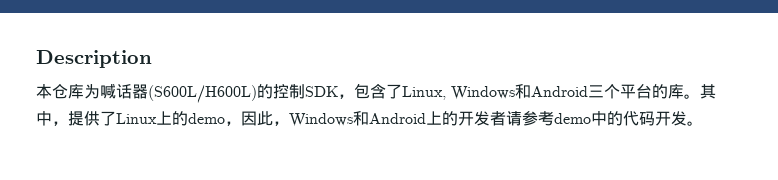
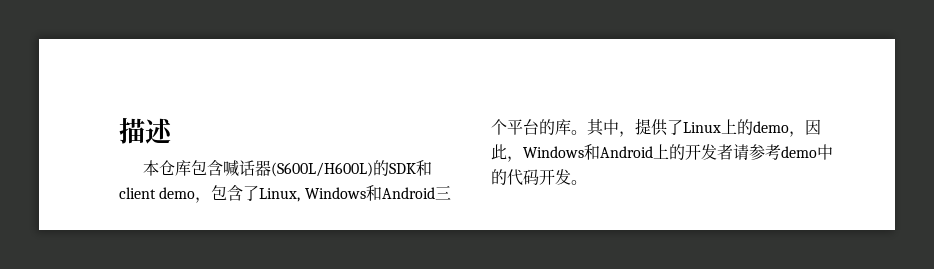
[36,50,152,68] Description -> [119,117,173,144] 描述
[84,84,100,99] 为 -> [190,160,223,176] 包含
[273,84,338,99] 控制SDK -> [388,160,432,176] [119,187,196,199] SDK和client demo

